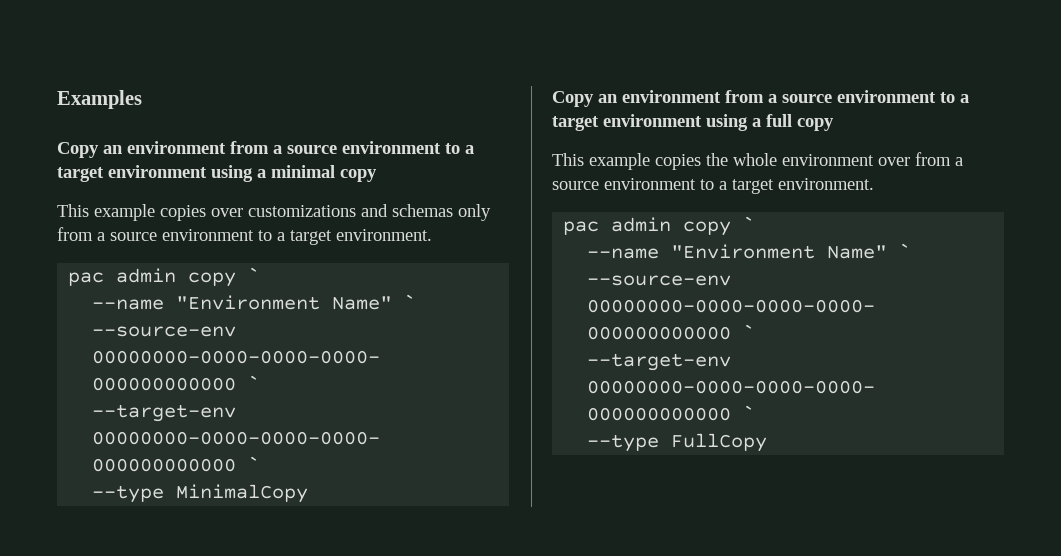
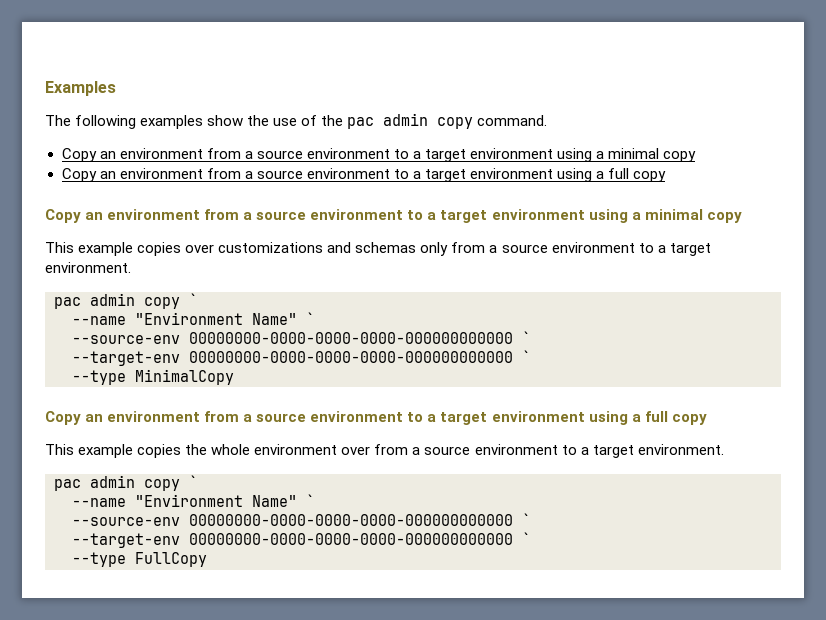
(142, 99) none -> [45,113,548,129] [61,148,697,162] [61,168,667,182] // The following examples show the use of the pac admin copy command. // Copy an environment from a source environment to a target environment using a minimal copy // Copy an environment from a source environment to a target environment using a full copy

